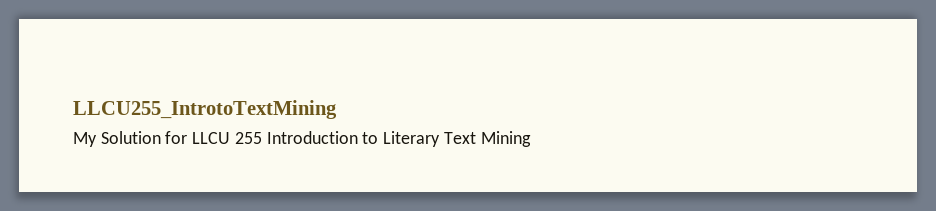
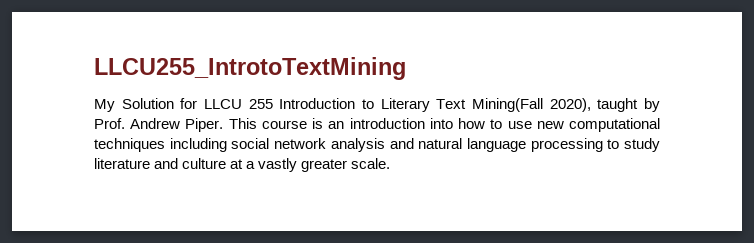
[480,131,531,147] Mining -> [472,98,661,112] [94,118,660,132] [94,138,660,152] [94,158,391,172] Mining(Fall 2020), taught by Prof. Andrew Piper. This course is an introduction into how to use new computational techniques including social network analysis and natural language processing to study literature and culture at a vastly greater scale.

